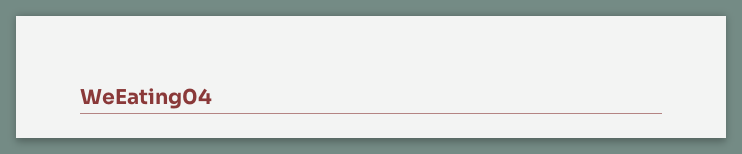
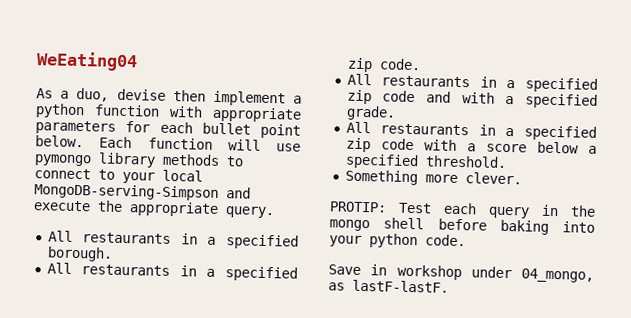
(212, 98) none -> [36,87,302,107] [35,103,302,123] [35,120,301,139] [35,135,301,152] [34,152,244,168] [34,168,203,184] [34,183,251,201] [33,200,274,219] [47,230,299,250] [46,246,113,262] [46,262,298,282] [346,57,421,73] [346,73,598,93] [346,89,598,109] [345,105,396,121] [345,121,597,141] [345,137,597,154] [344,153,507,170] [344,169,522,186] [329,201,596,219] [329,217,595,235] [329,233,466,249] [328,264,594,283] [328,279,449,293] // As a duo, devise then implement a python function with appropriate parameters for each bullet point below. Each function will use pymongo library methods to connect to your local MongoDB-serving-Simpson and execute the appropriate query. // All restaurants in a specified borough. // All restaurants in a specified zip code. // All restaurants in a specified zip code and with a specified grade. // All restaurants in a specified zip code with a score below a specified threshold. // Something more clever. // PROTIP: Test each query in the mongo shell before baking into your python code. // Save in workshop under 04_mongo, as lastF-lastF.

